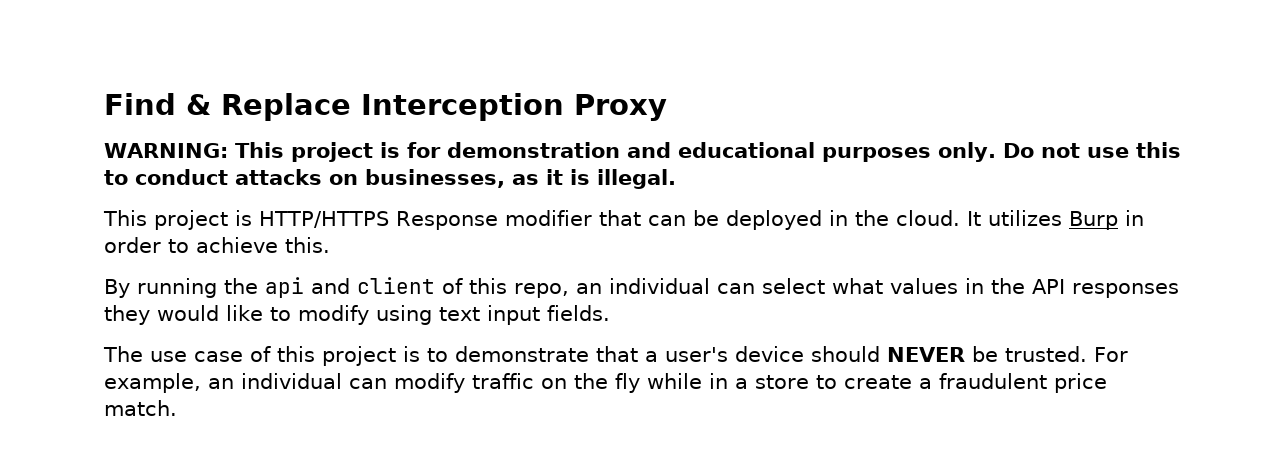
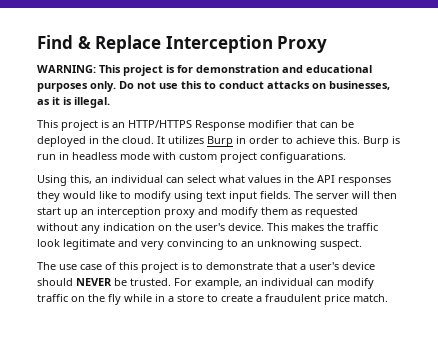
(252, 218) none -> [112,122,125,128] an
[104,277,569,298] // By running the api and client of this repo, -> [363,136,400,147] [37,152,346,163] [37,175,92,186] Burp is run in headless mode with custom project configuarations. // Using this,
(610, 313) none -> [294,191,397,199] [37,207,358,218] [37,223,378,234] [37,239,362,250] The server will then start up an interception proxy and modify them as requested without any indication on the user's device. This makes the traffic look legitimate and very convincing to an unknowing suspect.

